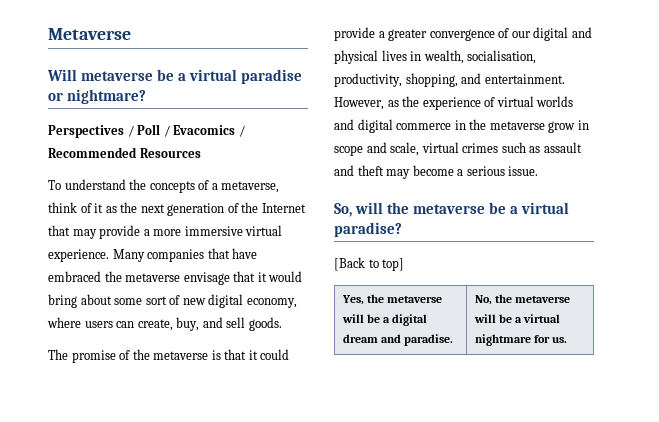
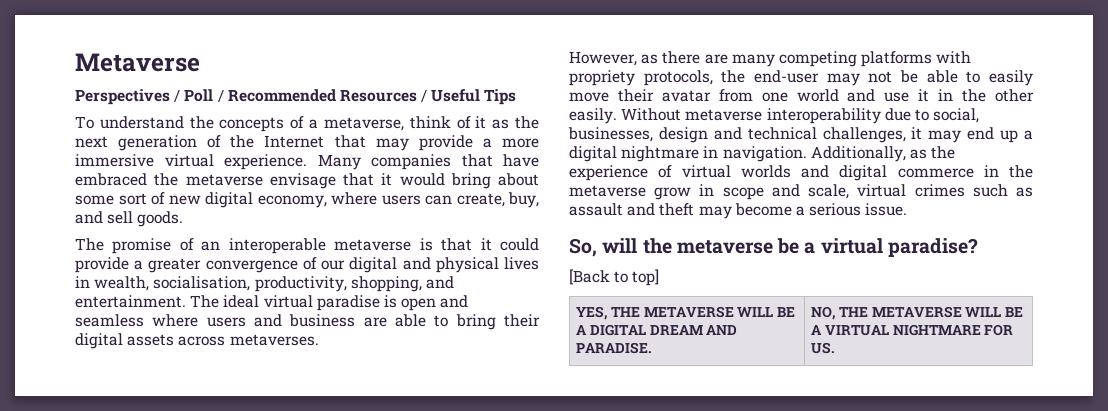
[47,69,303,84] [48,89,147,104] // Will metaverse be a virtual paradise or nightmare? -> (200, 62) none
[173,125,245,137] Evacomics / -> (224, 95) none
(201, 153) none -> [421,89,517,105] / Useful Tips
[132,349,150,360] the -> [201,238,326,254] an interoperable
[334,97,384,110] However, -> [190,295,469,311] [75,314,540,330] [75,333,319,349] [569,51,972,67] [569,70,1033,86] [569,89,1034,102] [569,108,980,124] [568,127,1033,143] [569,146,906,162] The ideal virtual paradise is open and seamless where users and business are able to bring their digital assets across metaverses. // However, as there are many competing platforms with propriety protocols, the end-user may not be able to easily move their avatar from one world and use it in the other easily. Without metaverse interoperability due to social, businesses, design and technical challenges, it may end up a digital nightmare in navigation. Additionally,
[342,294,443,305] [342,314,428,326] [343,334,454,346] [475,294,571,305] [474,314,561,323] [475,334,568,346] Yes, the metaverse will be a digital dream and paradise. | No, the metaverse will be a virtual nightmare for us. -> [576,306,796,320] [576,324,738,336] [576,342,653,354] [811,306,1024,320] [811,324,1014,336] [811,342,836,354] YES, THE METAVERSE WILL BE A DIGITAL DREAM AND PARADISE. | NO, THE METAVERSE WILL BE A VIRTUAL NIGHTMARE FOR US.

